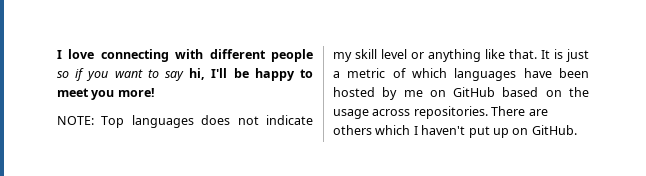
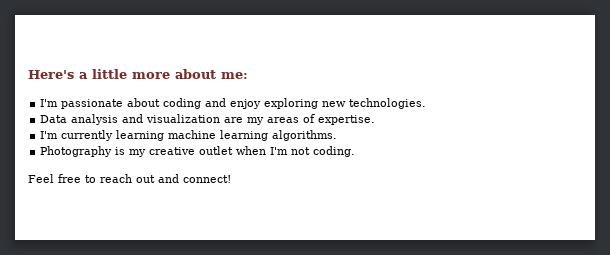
[57,49,313,62] [57,68,313,81] [57,88,155,100] [57,115,313,128] [333,49,589,62] [333,68,589,81] [333,87,589,100] [333,106,548,119] [333,125,577,138] I love connecting with different people so if you want to say hi, I'll be happy to meet you more! // NOTE: Top languages does not indicate my skill level or anything like that. It is just a metric of which languages have been hosted by me on GitHub based on the usage across repositories. There are others which I haven't put up on GitHub. -> [28,69,248,79] [40,98,427,109] [40,114,376,125] [40,130,338,141] [40,146,356,157] [28,174,231,183] Here's a little more about me: // I'm passionate about coding and enjoy exploring new technologies. // Data analysis and visualization are my areas of expertise. // I'm currently learning machine learning algorithms. // Photography is my creative outlet when I'm not coding. // Feel free to reach out and connect!

